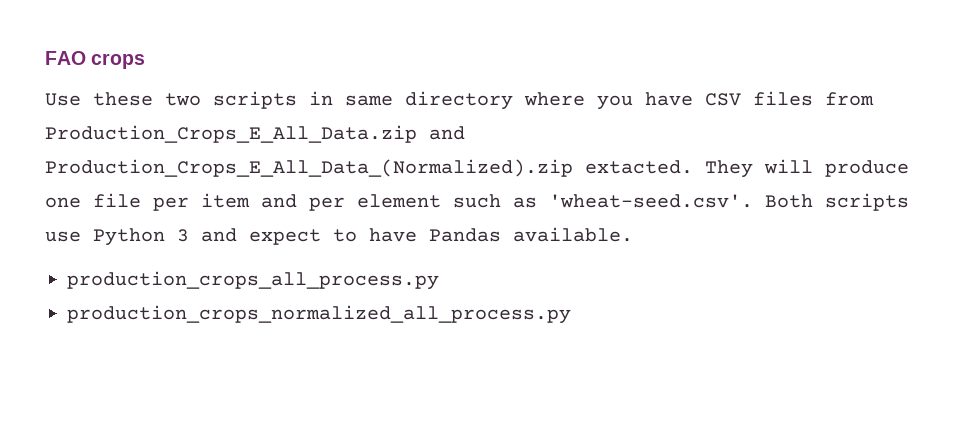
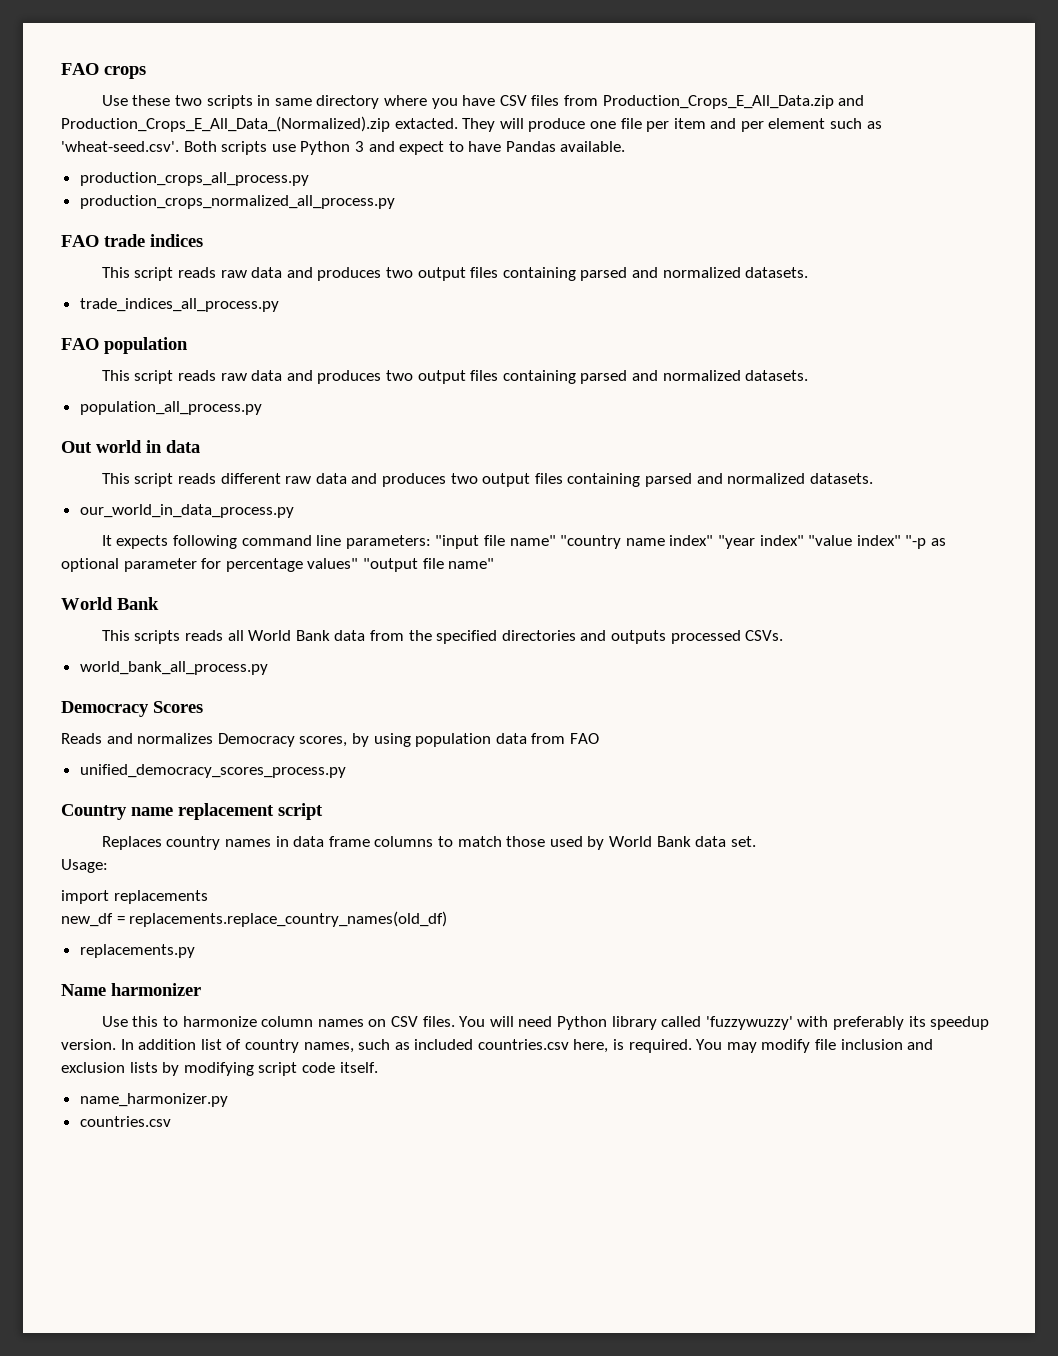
(571, 314) none -> [61,234,203,247] [101,267,809,281] [79,298,279,312] [61,337,188,354] [101,370,809,384] [79,401,262,415] [61,440,200,453] [101,473,873,487] [79,504,294,518] [101,535,946,549] [61,558,495,572] [61,597,159,610] [101,630,784,644] [79,661,268,675] [61,701,203,717] [61,733,599,747] [79,764,346,778] [61,803,323,820] [101,836,756,850] [61,859,108,873] [61,890,208,904] [61,911,448,927] [79,944,195,958] [61,983,201,996] [101,1016,990,1030] [61,1039,934,1053] [61,1062,378,1076] [79,1093,228,1107] [79,1116,171,1127] // FAO trade indices // This script reads raw data and produces two output files containing parsed and normalized datasets. // trade_indices_all_process.py // FAO population // This script reads raw data and produces two output files containing parsed and normalized datasets. // population_all_process.py // Out world in data // This script reads different raw data and produces two output files containing parsed and normalized datasets. // our_world_in_data_process.py // It expects following command line parameters: "input file name" "country name index" "year index" "value index" "-p as optional parameter for percentage values" "output file name" // World Bank // This scripts reads all World Bank data from the specified directories and outputs processed CSVs. // world_bank_all_process.py // Democracy Scores // Reads and normalizes Democracy scores, by using population data from FAO // unified_democracy_scores_process.py // Country name replacement script // Replaces country names in data frame columns to match those used by World Bank data set. // Usage: // import replacements // new_df = replacements.replace_country_names(old_df) // replacements.py // Name harmonizer // Use this to harmonize column names on CSV files. You will need Python library called 'fuzzywuzzy' with preferably its speedup version. In addition list of country names, such as included countries.csv here, is required. You may modify file inclusion and exclusion lists by modifying script code itself. // name_harmonizer.py // countries.csv

